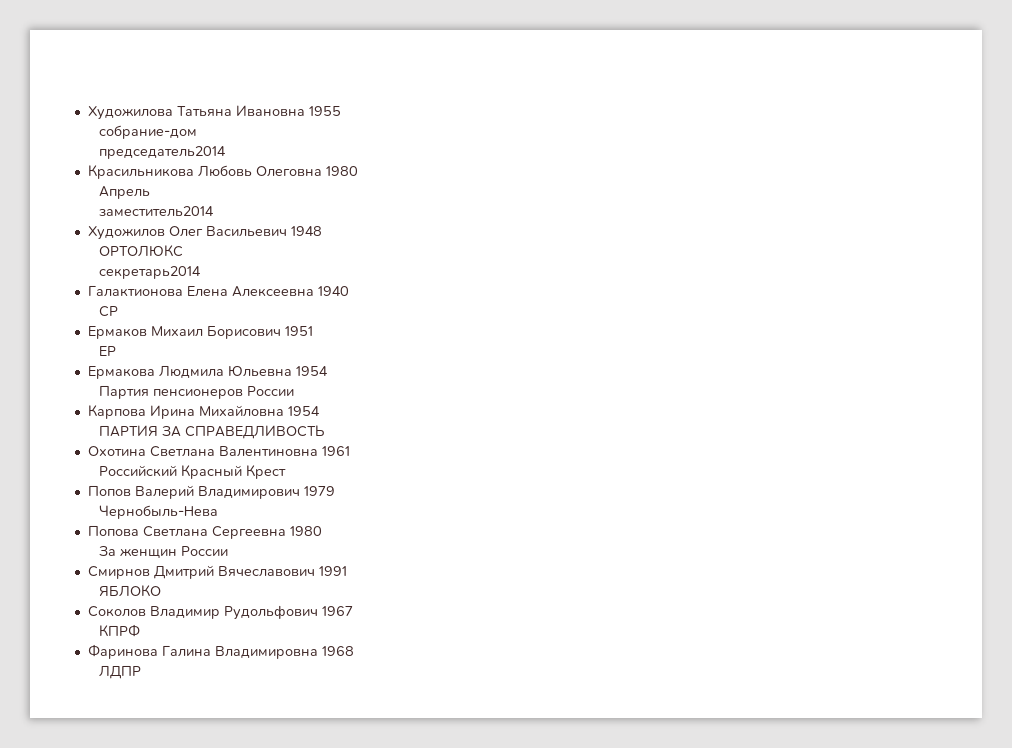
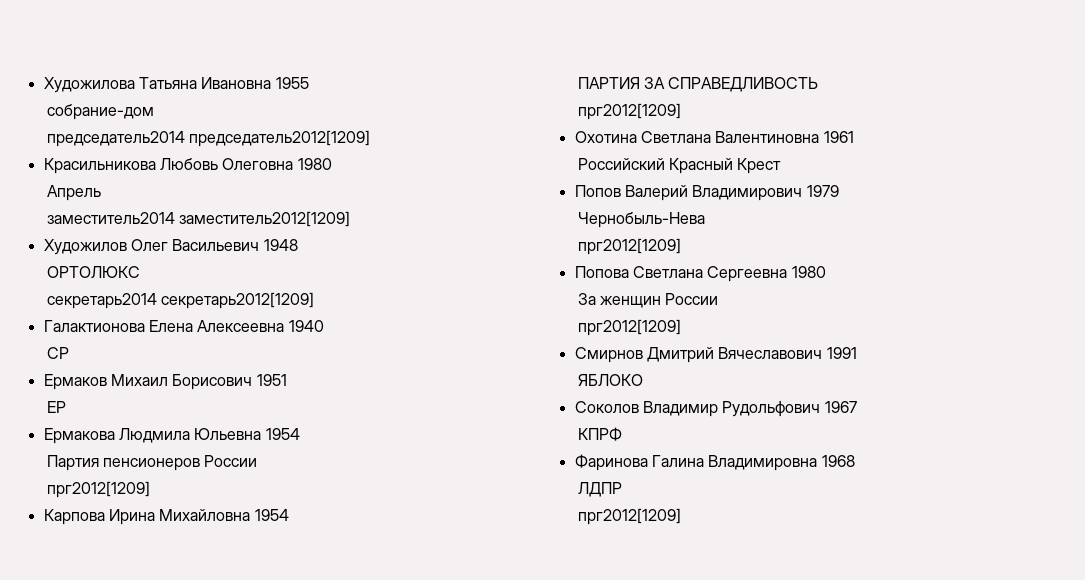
(226, 152) none -> [189,130,371,147] председатель2012[1209]
(214, 211) none -> [179,211,351,227] заместитель2012[1209]
(201, 272) none -> [161,292,315,309] секретарь2012[1209]
(294, 391) none -> [46,481,150,498] // прг2012[1209]
(325, 432) none -> [577,103,681,120] // прг2012[1209]
(218, 512) none -> [577,238,681,255] // прг2012[1209]
(228, 551) none -> [577,319,681,336] // прг2012[1209]
(141, 672) none -> [577,508,681,525] // прг2012[1209]

